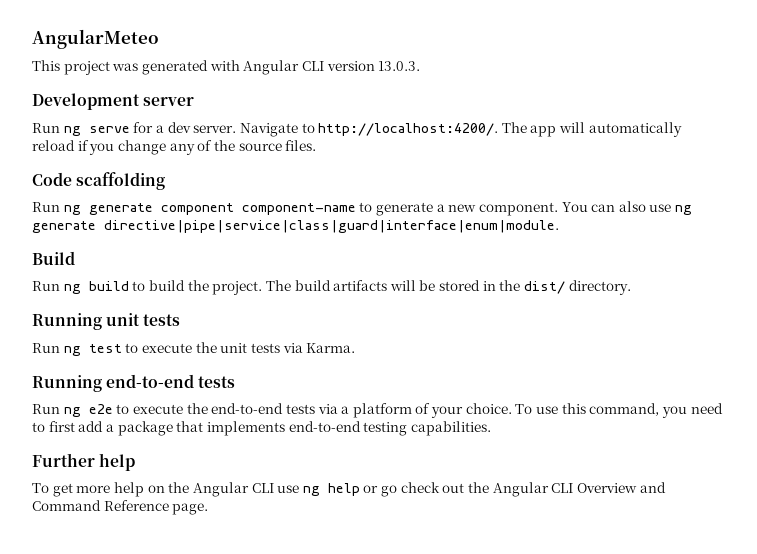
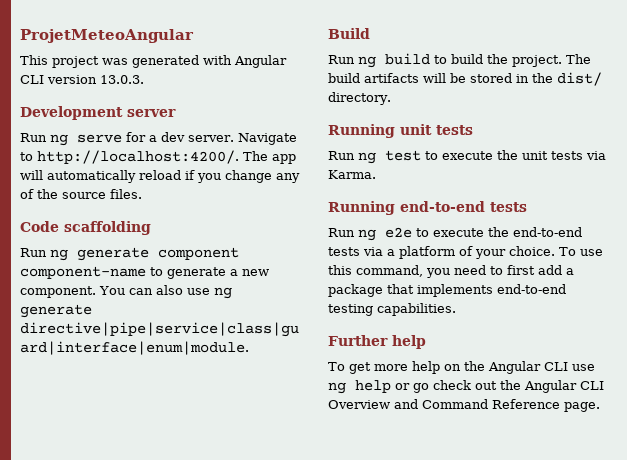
[32,29,159,49] AngularMeteo -> [20,29,194,43] ProjetMeteoAngular

